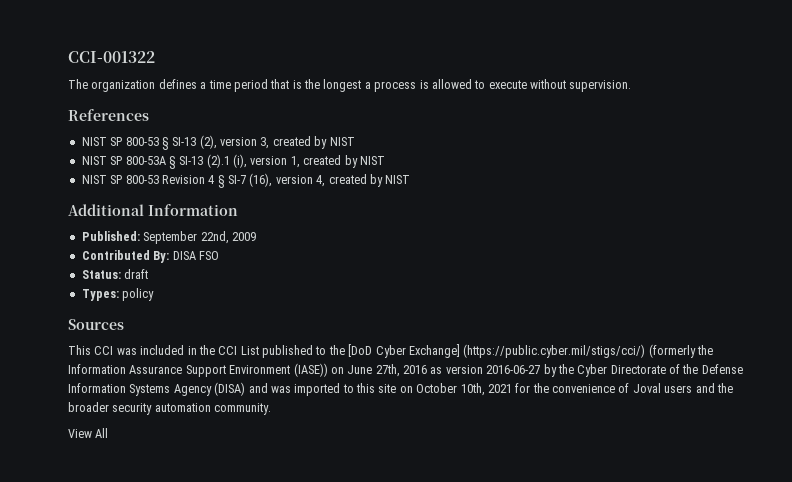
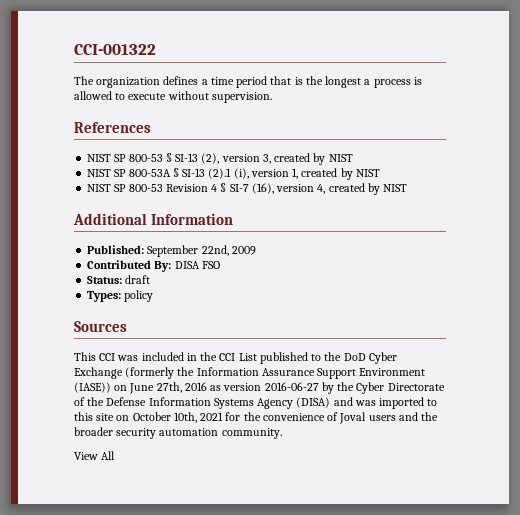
[348,344,646,358] [DoD Cyber Exchange] (https://public.cyber.mil/stigs/cci/) -> [343,352,397,364] [74,367,123,379] DoD Cyber Exchange

